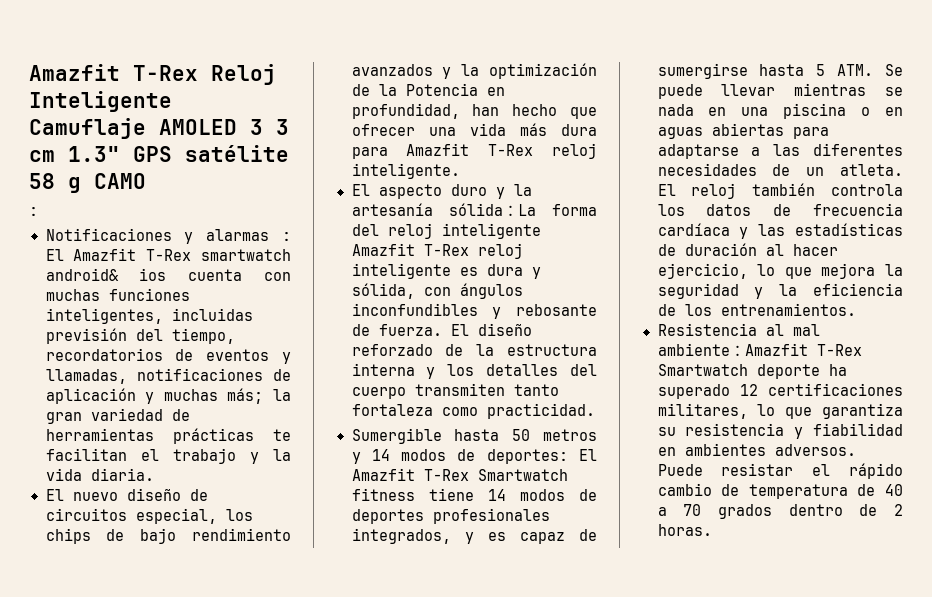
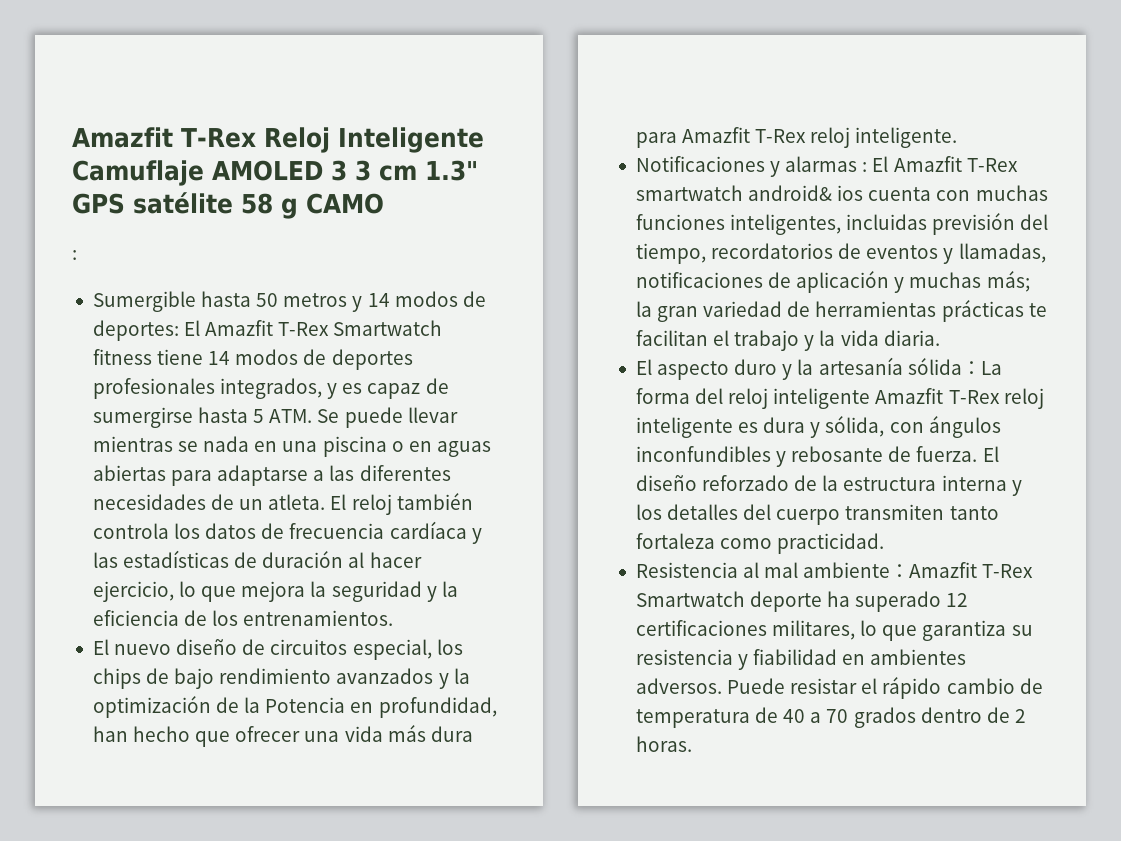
[45,228,291,244] [45,248,291,261] [45,268,291,281] [45,288,190,301] [45,308,253,324] [45,328,235,344] [45,348,291,364] [45,368,291,384] [45,388,291,404] [45,408,190,424] [45,428,291,444] [45,448,291,464] [45,468,154,481] [45,488,208,501] [45,508,253,524] [45,528,291,544] [351,63,597,79] [351,83,505,96] [351,103,597,119] [351,123,597,136] [351,143,597,159] [351,163,460,179] [351,184,532,199] [351,203,597,216] [351,223,541,239] [351,243,523,259] [351,263,541,279] [351,283,523,299] [351,303,597,319] [351,323,532,336] [351,344,597,356] [351,363,597,379] [351,383,559,399] [351,403,595,419] // Notificaciones y alarmas : El Amazfit T-Rex smartwatch android& ios cuenta con muchas funciones inteligentes, incluidas previsión del tiempo, recordatorios de eventos y llamadas, notificaciones de aplicación y muchas más; la gran variedad de herramientas prácticas te facilitan el trabajo y la vida diaria. // El nuevo diseño de circuitos especial, los chips de bajo rendimiento avanzados y la optimización de la Potencia en profundidad, han hecho que ofrecer una vida más dura para Amazfit T-Rex reloj inteligente. // El aspecto duro y la artesanía sólida：La forma del reloj inteligente Amazfit T-Rex reloj inteligente es dura y sólida, con ángulos inconfundibles y rebosante de fuerza. El diseño reforzado de la estructura interna y los detalles del cuerpo transmiten tanto fortaleza como practicidad. -> (77, 255) none
(856, 309) none -> [92,639,463,660] [92,668,470,689] [92,696,497,718] [92,725,473,747] [635,127,958,148] [635,156,1018,177] [635,185,1048,201] [635,213,1049,235] [635,243,1046,264] [635,271,1030,293] [635,300,1047,322] [635,330,940,351] [635,357,1002,380] [635,388,1044,409] [635,416,1001,438] [635,446,999,467] [635,475,1022,496] [635,504,999,525] [635,533,885,554] // El nuevo diseño de circuitos especial, los chips de bajo rendimiento avanzados y la optimización de la Potencia en profundidad, han hecho que ofrecer una vida más dura para Amazfit T-Rex reloj inteligente. // Notificaciones y alarmas : El Amazfit T-Rex smartwatch android& ios cuenta con muchas funciones inteligentes, incluidas previsión del tiempo, recordatorios de eventos y llamadas, notificaciones de aplicación y muchas más; la gran variedad de herramientas prácticas te facilitan el trabajo y la vida diaria. // El aspecto duro y la artesanía sólida：La forma del reloj inteligente Amazfit T-Rex reloj inteligente es dura y sólida, con ángulos inconfundibles y rebosante de fuerza. El diseño reforzado de la estructura interna y los detalles del cuerpo transmiten tanto fortaleza como practicidad.

